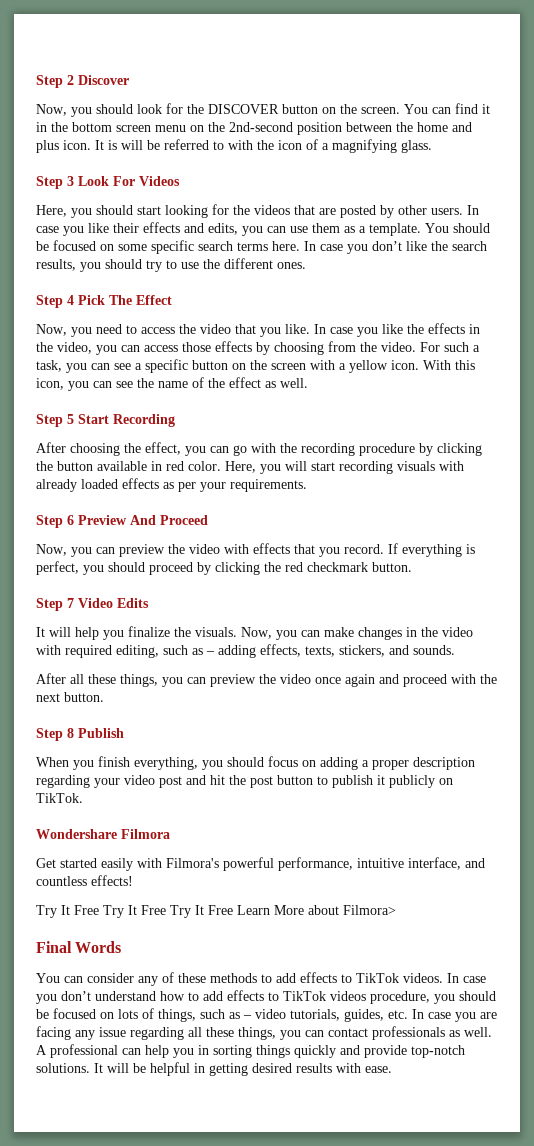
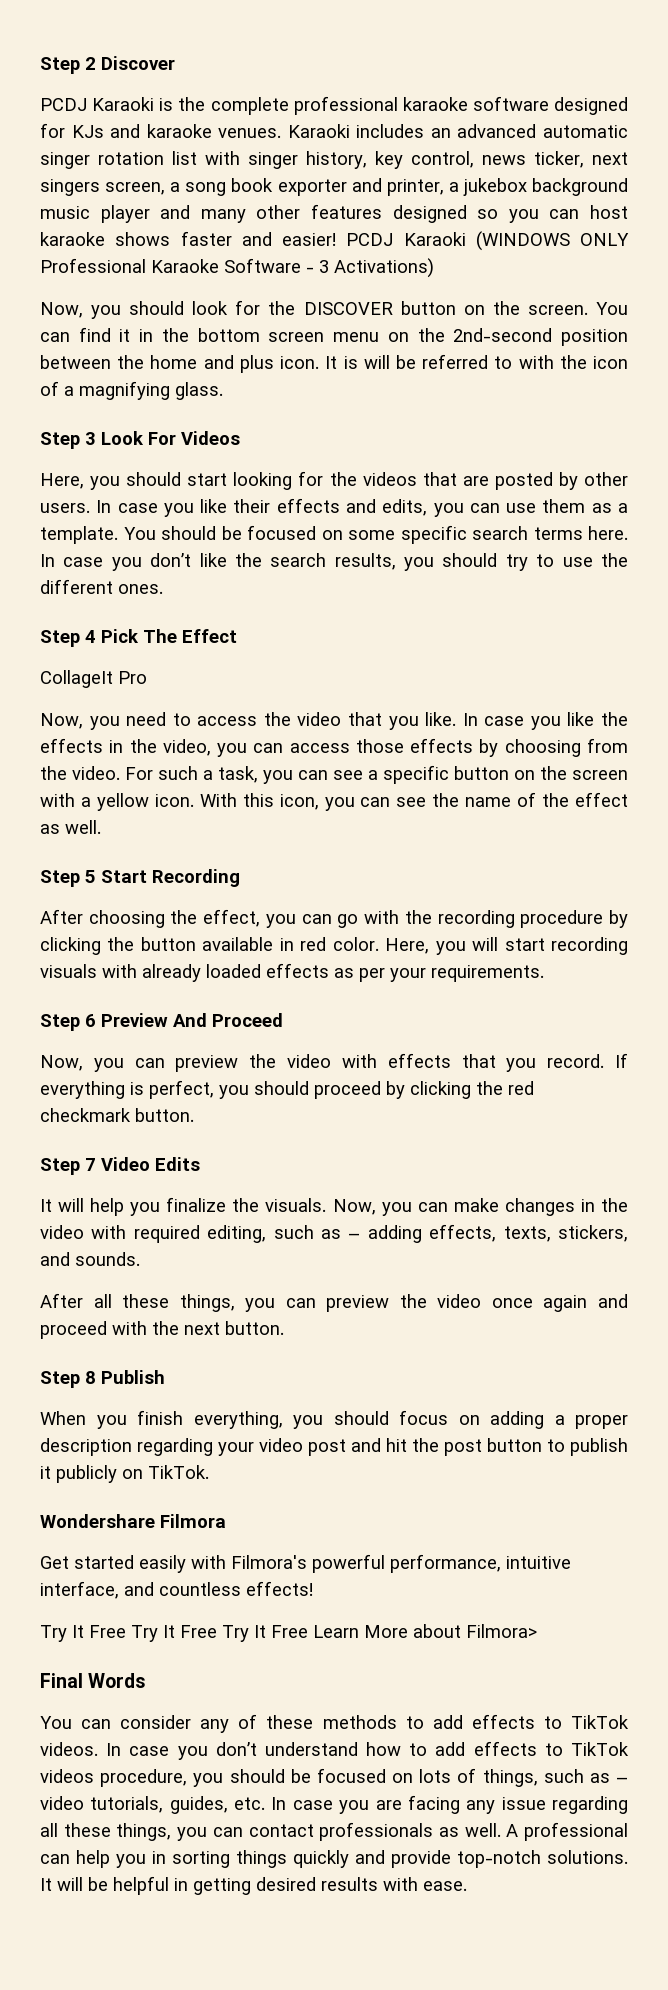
(129, 80) none -> [40,96,628,115] [40,123,628,138] [40,151,628,169] [40,178,629,196] [40,204,629,223] [40,231,629,251] [40,258,434,278] // PCDJ Karaoki is the complete professional karaoke software designed for KJs and karaoke venues. Karaoki includes an advanced automatic singer rotation list with singer history, key control, news ticker, next singers screen, a song book exporter and printer, a jukebox background music player and many other features designed so you can host karaoke shows faster and easier! PCDJ Karaoki (WINDOWS ONLY Professional Karaoke Software - 3 Activations)
(172, 300) none -> [40,670,147,688] // CollageIt Pro

